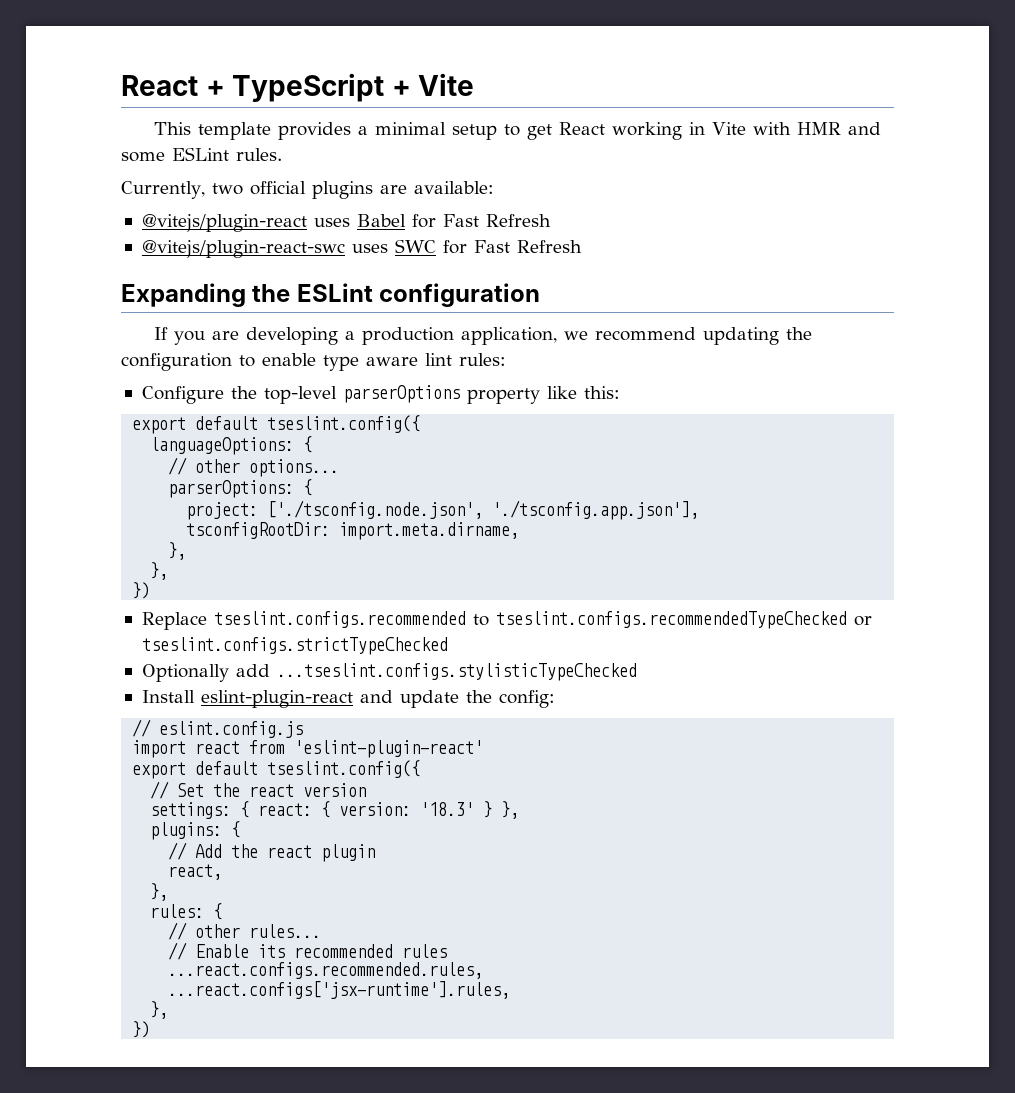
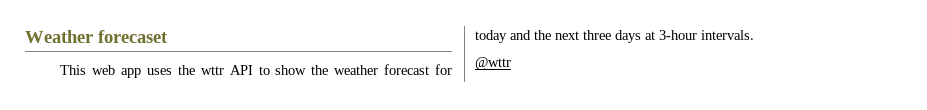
[121,73,475,102] [153,122,881,140] [121,147,282,162] [121,181,494,199] [141,214,551,232] [141,239,582,258] [121,283,541,307] [153,327,812,345] [121,353,506,371] [141,385,620,404] [132,415,421,434] [150,436,313,455] [168,457,340,477] [168,479,313,498] [186,500,700,520] [186,522,520,540] [168,542,187,560] [150,562,169,580] [132,582,151,599] [141,611,872,630] [141,637,448,655] [141,663,637,682] [141,690,555,708] [132,719,304,738] [132,740,484,758] [132,760,421,779] [150,781,367,799] [150,801,520,819] [150,821,241,840] [168,842,376,862] [168,864,223,880] [150,883,169,901] [150,903,223,920] [168,922,322,940] [168,942,448,960] [168,962,484,979] [168,981,511,999] [150,1001,169,1019] [132,1021,151,1038] React + TypeScript + Vite // This template provides a minimal setup to get React working in Vite with HMR and some ESLint rules. // Currently, two official plugins are available: // @vitejs/plugin-react uses Babel for Fast Refresh // @vitejs/plugin-react-swc uses SWC for Fast Refresh // Expanding the ESLint configuration // If you are developing a production application, we recommend updating the configuration to enable type aware lint rules: // Configure the top-level parserOptions property like this: // export default tseslint.config({ // languageOptions: { // // other options... // parserOptions: { // project: ['./tsconfig.node.json', './tsconfig.app.json'], // tsconfigRootDir: import.meta.dirname, // }, // }, // }) // Replace tseslint.configs.recommended to tseslint.configs.recommendedTypeChecked or tseslint.configs.strictTypeChecked // Optionally add ...tseslint.configs.stylisticTypeChecked // Install eslint-plugin-react and update the config: // // eslint.config.js // import react from 'eslint-plugin-react' // export default tseslint.config({ // // Set the react version // settings: { react: { version: '18.3' } }, // plugins: { // // Add the react plugin // react, // }, // rules: { // // other rules... // // Enable its recommended rules // ...react.configs.recommended.rules, // ...react.configs['jsx-runtime'].rules, // }, // }) -> [25,30,168,43] [60,64,452,78] [475,30,754,43] [475,57,511,70] Weather forecaset // This web app uses the wttr API to show the weather forecast for today and the next three days at 3-hour intervals. // @wttr

